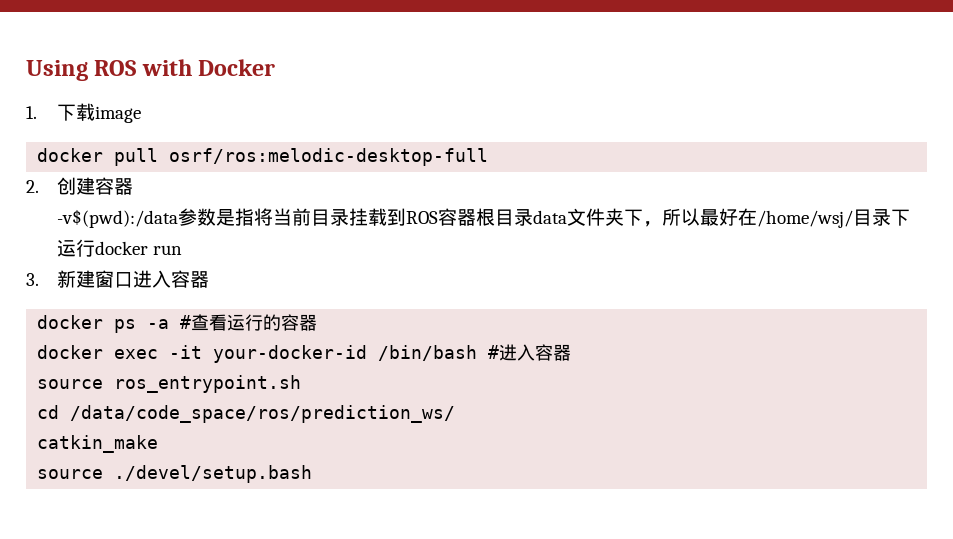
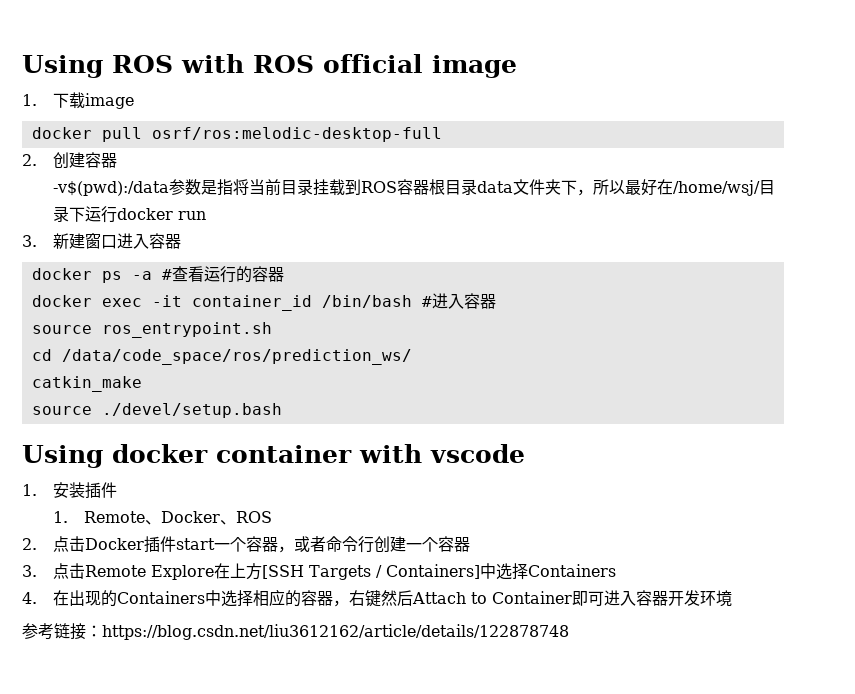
[198,59,276,76] Docker -> [253,54,517,78] ROS official image
[213,345,368,363] your-docker-id -> [191,295,312,311] container_id
(313, 474) none -> [22,444,525,468] [22,482,117,499] [52,511,272,525] [22,536,470,553] [22,563,616,580] [22,589,732,607] [22,623,569,640] // Using docker container with vscode // 1.安装插件 // 1. Remote、Docker、ROS // 2.点击Docker插件start一个容器，或者命令行创建一个容器 // 3.点击Remote Explore在上方[SSH Targets / Containers]中选择Containers // 4.在出现的Containers中选择相应的容器，右键然后Attach to Container即可进入容器开发环境 // 参考链接：https://blog.csdn.net/liu3612162/article/details/122878748

